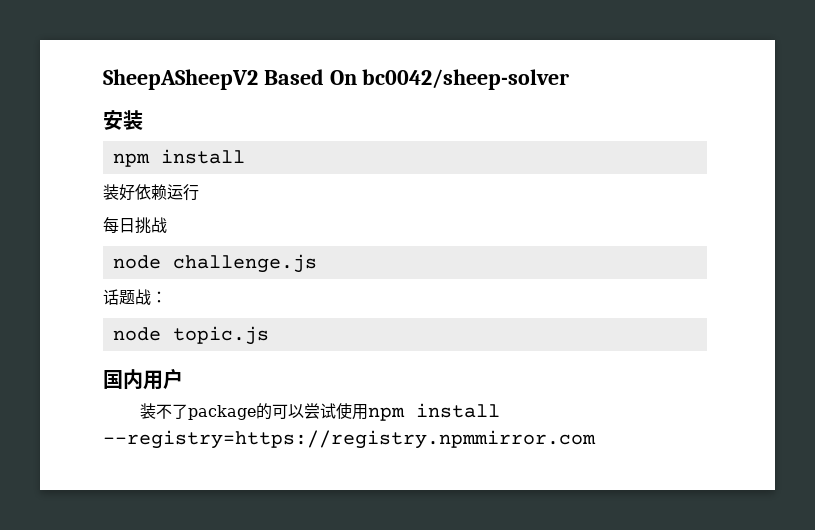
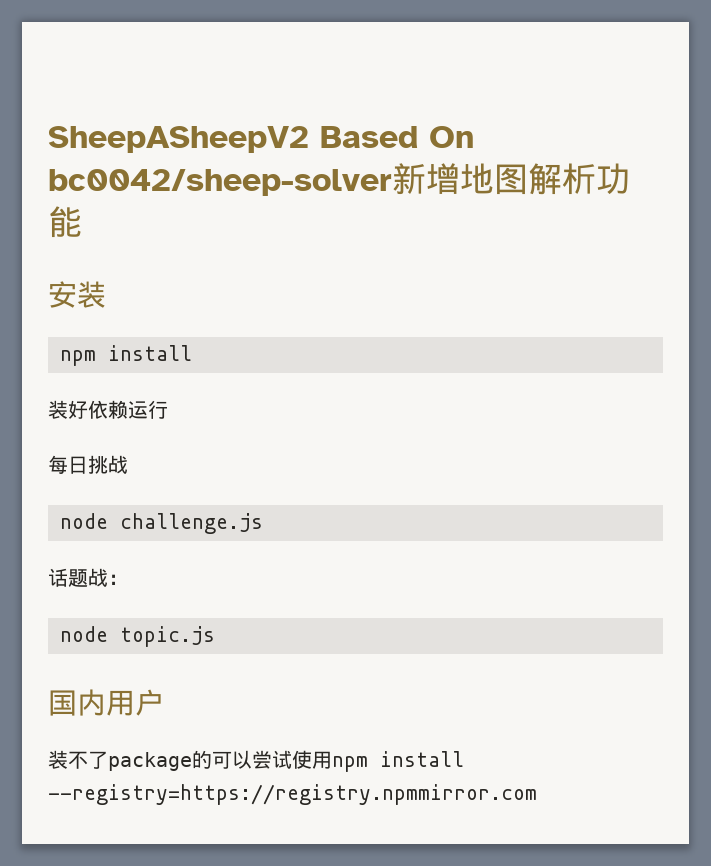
(570, 79) none -> [392,163,630,195] [48,206,82,238] 新增地图解析功能

